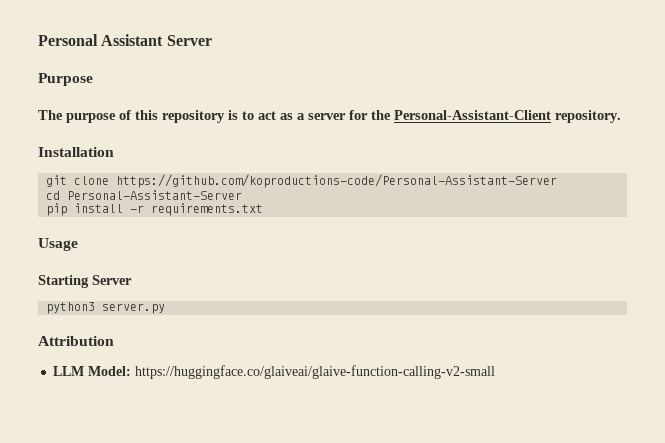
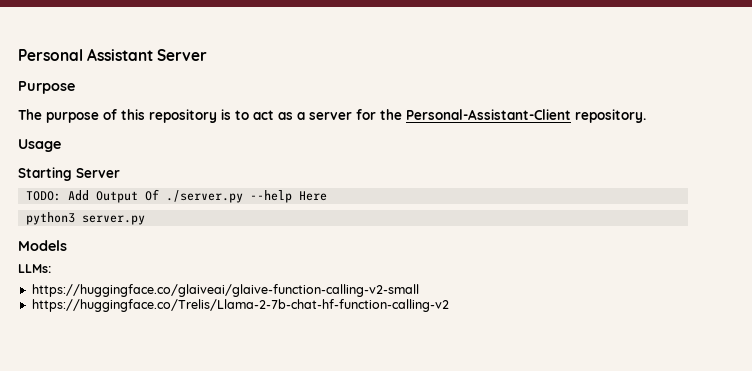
[38,147,114,157] [46,174,558,188] [46,190,243,200] [46,203,264,216] [38,238,78,251] [38,275,132,288] Installation // git clone https://github.com/koproductions-code/Personal-Assistant-Server // cd Personal-Assistant-Server // pip install -r requirements.txt // Usage // Starting Server -> [18,139,61,152] [18,167,120,181] [25,189,327,203] Usage // Starting Server // TODO: Add Output Of ./server.py --help Here
[38,336,114,346] [53,366,132,376] Attribution // LLM Model: -> [18,240,67,251] [18,264,51,273] Models // LLMs: //
(496, 372) none -> [31,299,449,312] // https://huggingface.co/Trelis/Llama-2-7b-chat-hf-function-calling-v2

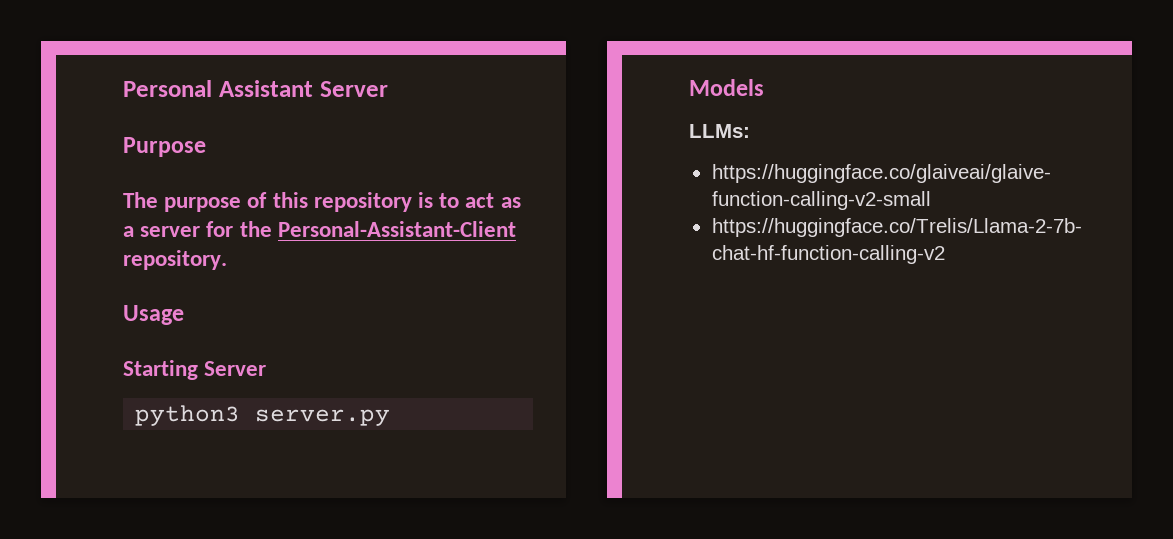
[25,189,327,203] // TODO: Add Output Of ./server.py --help Here -> (267, 368) none

